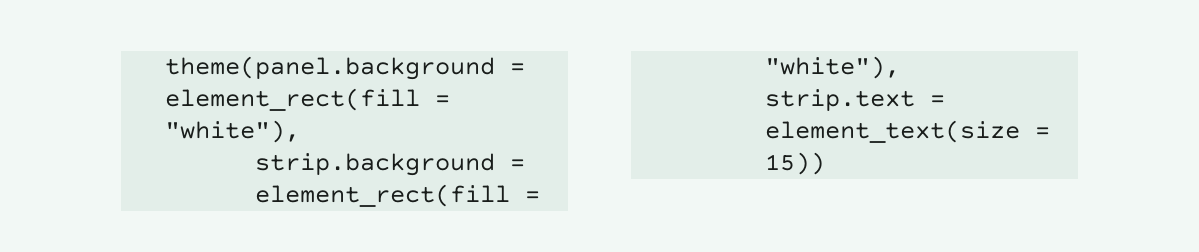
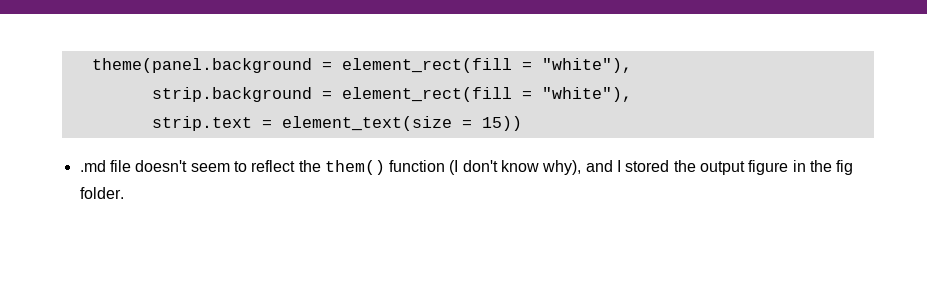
(825, 163) none -> [79,160,854,175] [79,187,124,199] // .md file doesn't seem to reflect the them() function (I don't know why), and I stored the output figure in the fig folder.

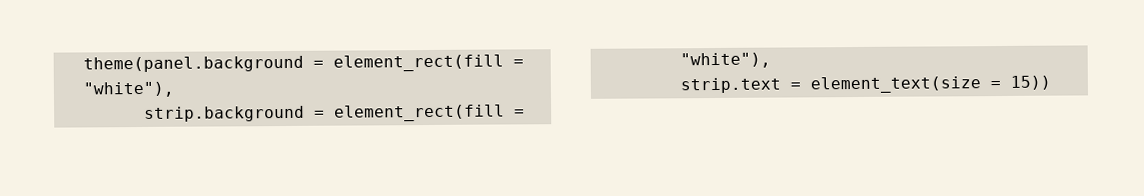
[79,160,854,175] [79,187,124,199] // .md file doesn't seem to reflect the them() function (I don't know why), and I stored the output figure in the fig folder. -> (1051, 82) none

